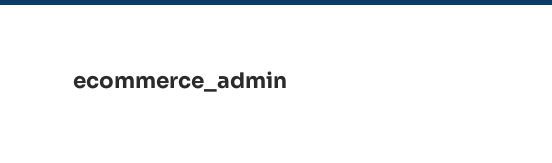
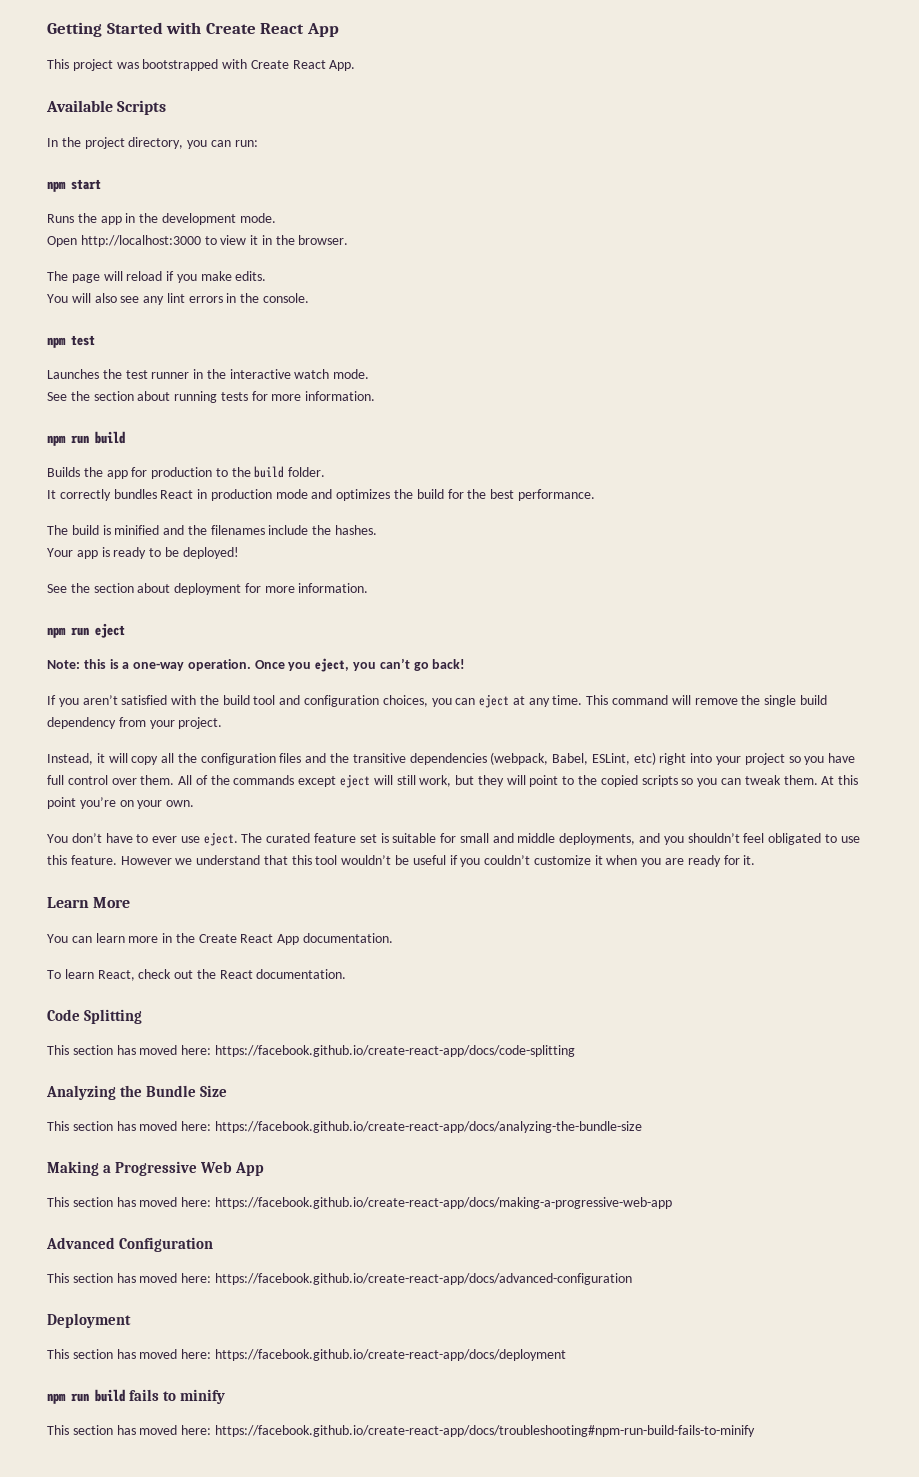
[73,71,287,92] ecommerce_admin -> [47,22,339,37] [47,59,356,71] [46,100,167,115] [47,137,258,149] [47,179,101,192] [47,213,276,225] [47,235,349,247] [47,271,267,283] [47,293,310,305] [47,335,95,348] [47,369,370,379] [47,391,376,403] [47,431,125,446] [47,466,326,479] [47,489,595,501] [47,525,378,535] [47,547,239,559] [47,583,369,595] [47,623,125,638] [47,658,466,672] [47,694,827,708] [47,717,223,729] [47,752,856,765] [47,774,859,788] [47,797,195,809] [47,832,860,846] [47,855,756,867] [47,897,131,908] [47,933,394,945] [47,969,347,981] [47,1009,142,1024] [47,1045,575,1057] [46,1085,227,1100] [47,1121,642,1133] [47,1161,264,1176] [47,1197,672,1209] [46,1237,213,1252] [47,1273,632,1285] [47,1313,131,1328] [47,1349,566,1361] [47,1389,225,1404] [47,1425,755,1437] Getting Started with Create React App // This project was bootstrapped with Create React App. // Available Scripts // In the project directory, you can run: // npm start // Runs the app in the development mode. // Open http://localhost:3000 to view it in the browser. // The page will reload if you make edits. // You will also see any lint errors in the console. // npm test // Launches the test runner in the interactive watch mode. // See the section about running tests for more information. // npm run build // Builds the app for production to the build folder. // It correctly bundles React in production mode and optimizes the build for the best performance. // The build is minified and the filenames include the hashes. // Your app is ready to be deployed! // See the section about deployment for more information. // npm run eject // Note: this is a one-way operation. Once you eject, you can’t go back! // If you aren’t satisfied with the build tool and configuration choices, you can eject at any time. This command will remove the single build dependency from your project. // Instead, it will copy all the configuration files and the transitive dependencies (webpack, Babel, ESLint, etc) right into your project so you have full control over them. All of the commands except eject will still work, but they will point to the copied scripts so you can tweak them. At this point you’re on your own. // You don’t have to ever use eject. The curated feature set is suitable for small and middle deployments, and you shouldn’t feel obligated to use this feature. However we understand that this tool wouldn’t be useful if you couldn’t customize it when you are ready for it. // Learn More // You can learn more in the Create React App documentation. // To learn React, check out the React documentation. // Code Splitting // This section has moved here: https://facebook.github.io/create-react-app/docs/code-splitting // Analyzing the Bundle Size // This section has moved here: https://facebook.github.io/create-react-app/docs/analyzing-the-bundle-size // Making a Progressive Web App // This section has moved here: https://facebook.github.io/create-react-app/docs/making-a-progressive-web-app // Advanced Configuration // This section has moved here: https://facebook.github.io/create-react-app/docs/advanced-configuration // Deployment // This section has moved here: https://facebook.github.io/create-react-app/docs/deployment // npm run build fails to minify // This section has moved here: https://facebook.github.io/create-react-app/docs/troubleshooting#npm-run-build-fails-to-minify

